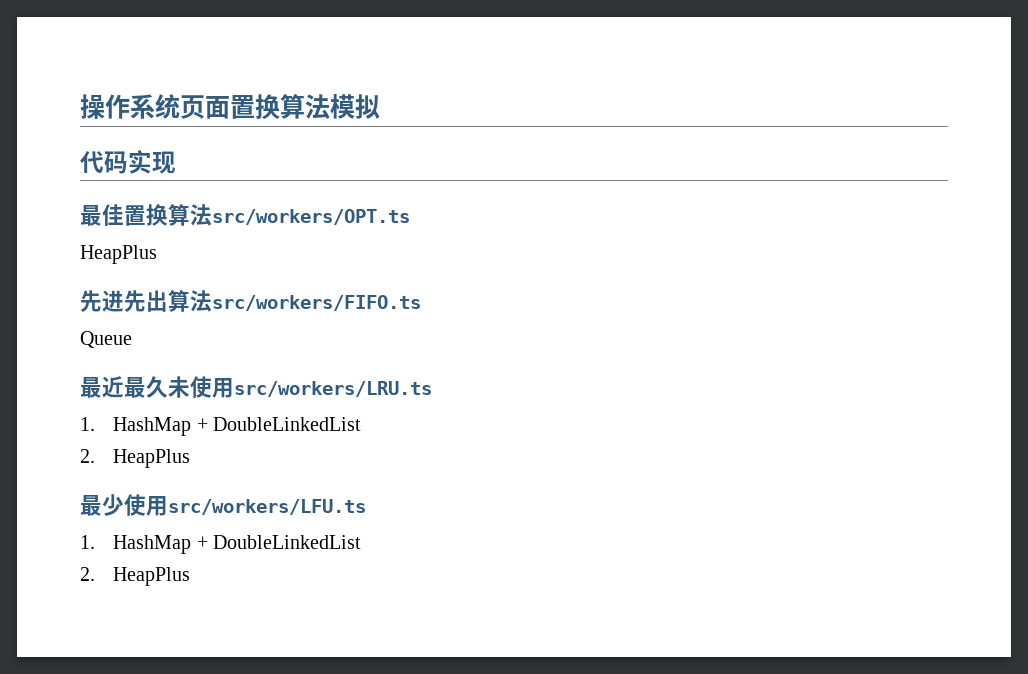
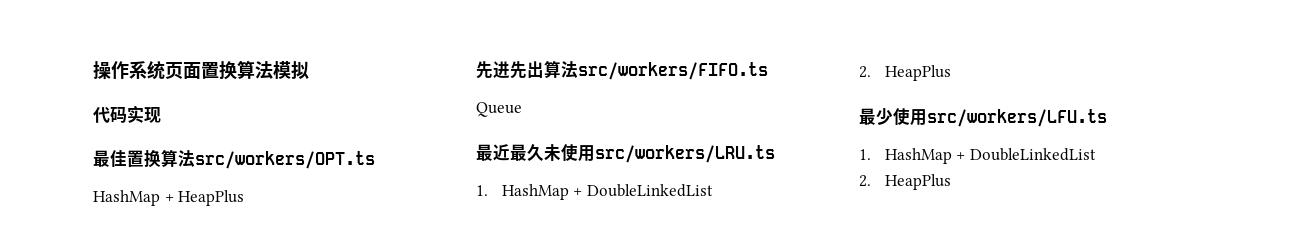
(410, 217) none -> [93,190,174,206] HashMap +

